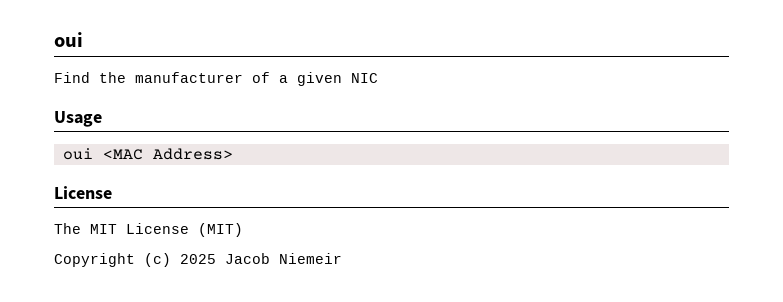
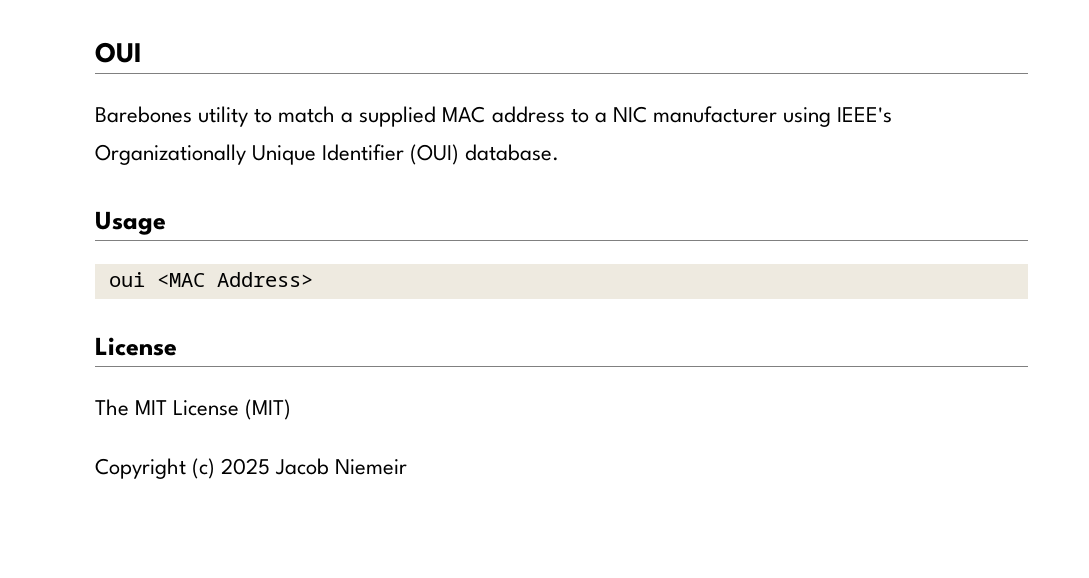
[54,32,83,47] [54,72,378,86] oui // Find the manufacturer of a given NIC -> [95,42,142,63] [95,106,892,127] [95,144,560,165] OUI // Barebones utility to match a supplied MAC address to a NIC manufacturer using IEEE's Organizationally Unique Identifier (OUI) database.

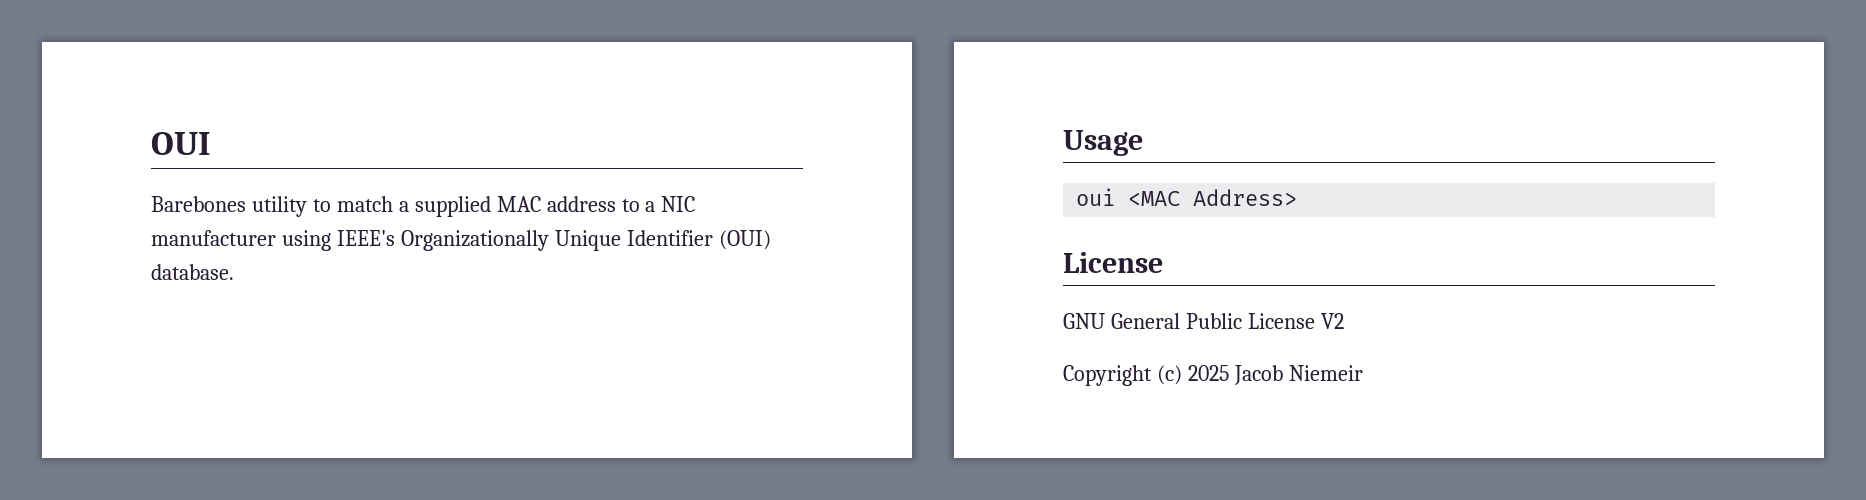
[95,399,292,420] The MIT License (MIT) -> [1063,313,1344,329] GNU General Public License V2

